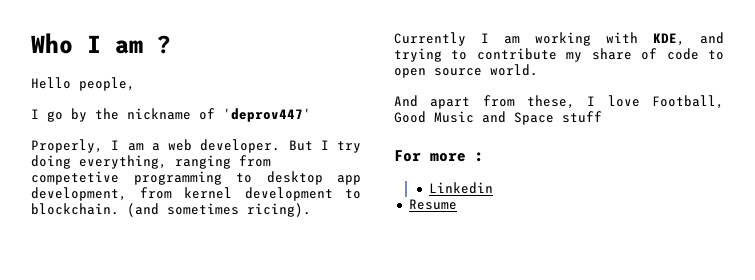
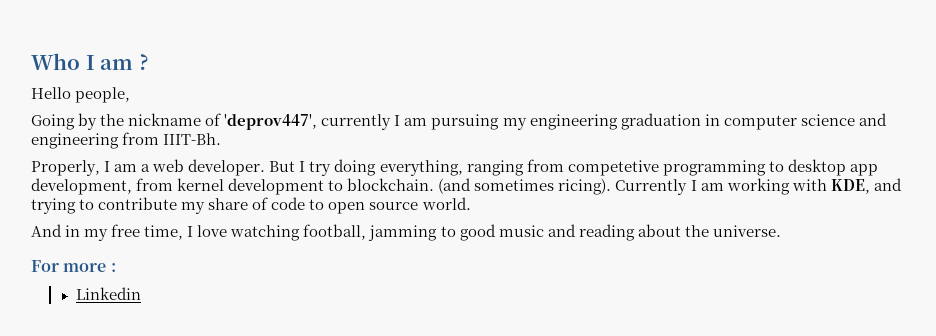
[31,109,63,122] I go -> [31,114,75,130] Going
[223,108,311,122] 'deprov447' -> [224,113,887,130] [31,132,222,149] 'deprov447', currently I am pursuing my engineering graduation in computer science and engineering from IIIT-Bh.
[430,95,724,109] [394,111,602,125] apart from these, I love Football, Good Music and Space stuff -> [65,224,781,241] in my free time, I love watching football, jamming to good music and reading about the universe.
[408,199,457,210] // Resume -> (141, 293) none

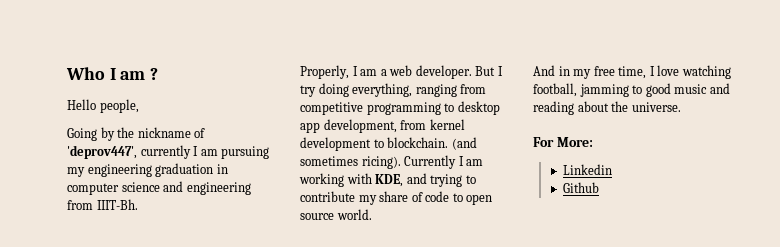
[567,160,659,176] competetive -> [300,102,363,115] competitive
[63,263,116,272] more : -> [556,137,593,147] More:
(141, 293) none -> [562,182,599,193] // Github

